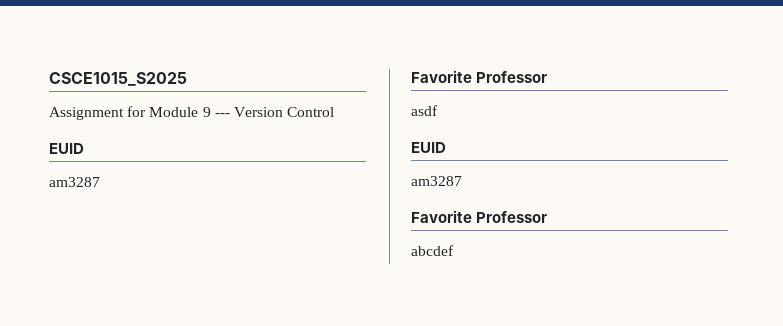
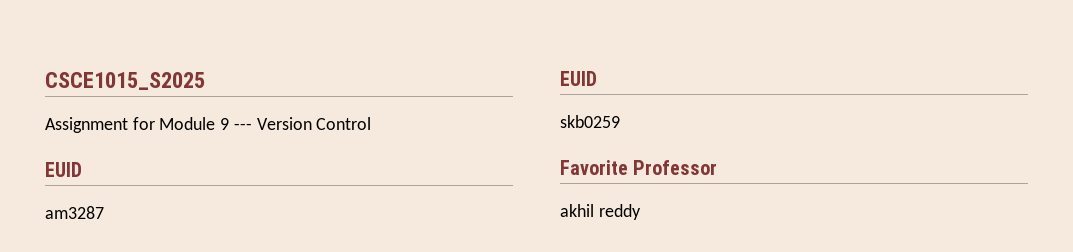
[411,70,548,83] [411,105,438,116] [411,142,446,153] [411,176,462,186] [411,210,548,223] [411,245,454,256] // Favorite Professor // asdf // EUID // am3287 // Favorite Professor // abcdef -> [560,71,597,86] [560,115,620,128] [560,160,718,175] [560,204,641,220] // EUID // skb0259 // Favorite Professor // akhil reddy

